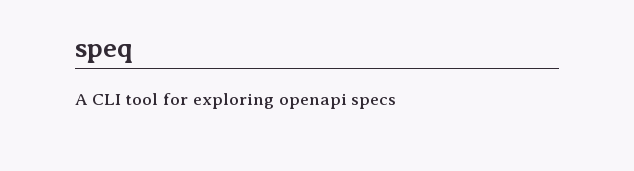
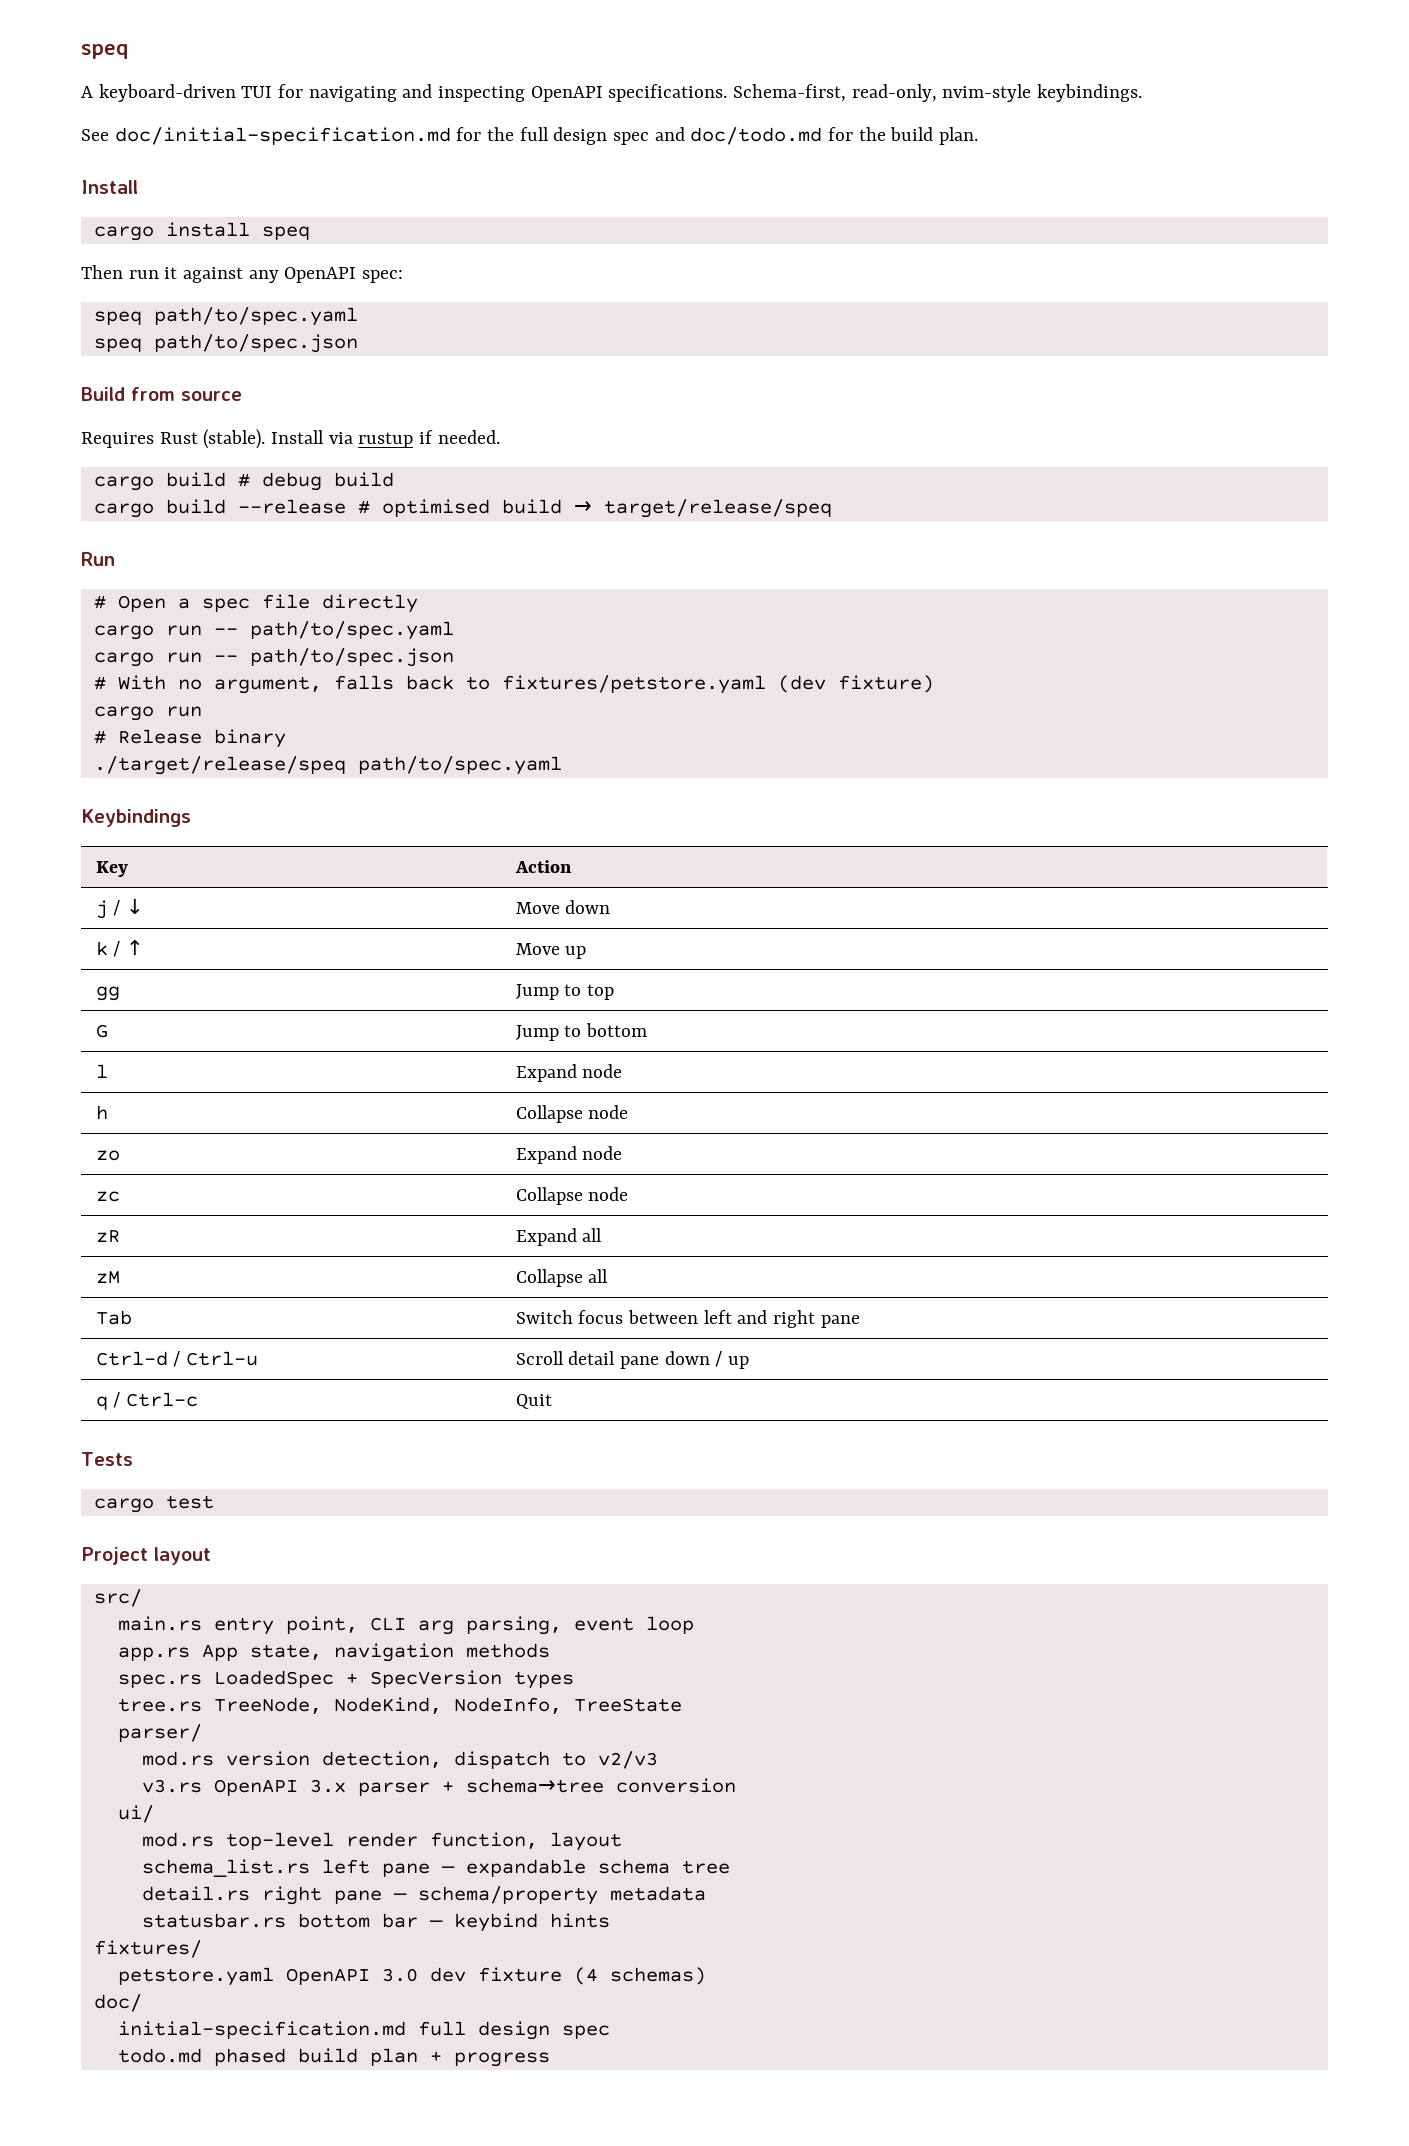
[91,93,397,109] CLI tool for exploring openapi specs -> [98,84,1143,102] [81,127,979,145] [81,180,138,194] [93,222,310,241] [81,265,404,283] [93,307,358,326] [93,334,358,353] [81,387,242,401] [81,429,500,449] [93,472,394,491] [93,499,832,518] [81,552,115,566] [93,594,418,613] [93,621,454,640] [93,648,454,667] [93,675,934,694] [93,706,202,721] [93,729,286,748] [93,756,562,775] [81,809,191,827] [95,861,128,877] [514,860,572,873] [95,899,144,919] [515,900,611,914] [95,940,144,957] [515,943,587,959] [95,986,120,1001] [515,984,614,1000] [95,1024,108,1038] [515,1023,647,1041] [95,1064,108,1078] [515,1064,623,1082] [95,1105,108,1120] [515,1105,629,1123] [95,1150,120,1161] [515,1146,623,1164] [95,1191,120,1202] [515,1187,629,1205] [95,1230,120,1243] [515,1228,603,1246] [95,1271,120,1284] [515,1269,609,1287] [95,1310,132,1325] [515,1310,860,1328] [95,1351,258,1367] [515,1351,750,1369] [95,1392,198,1410] [515,1394,552,1409] [81,1452,133,1466] [93,1495,214,1513] [81,1547,211,1565] [93,1589,142,1607] [117,1616,694,1635] [117,1643,550,1662] [117,1670,574,1689] [117,1697,682,1714] [117,1724,202,1742] [141,1751,658,1769] [141,1778,736,1796] [117,1805,154,1823] [141,1832,622,1851] [141,1859,730,1877] [141,1886,706,1905] [141,1913,610,1932] [93,1940,202,1958] [117,1967,706,1986] [93,1994,142,2012] [117,2021,610,2040] [117,2048,550,2067] keyboard-driven TUI for navigating and inspecting OpenAPI specifications. Schema-first, read-only, nvim-style keybindings. // See doc/initial-specification.md for the full design spec and doc/todo.md for the build plan. // Install // cargo install speq // Then run it against any OpenAPI spec: // speq path/to/spec.yaml // speq path/to/spec.json // Build from source // Requires Rust (stable). Install via rustup if needed. // cargo build # debug build // cargo build --release # optimised build → target/release/speq // Run // # Open a spec file directly // cargo run -- path/to/spec.yaml // cargo run -- path/to/spec.json // # With no argument, falls back to fixtures/petstore.yaml (dev fixture) // cargo run // # Release binary // ./target/release/speq path/to/spec.yaml // Keybindings // Key | Action // j / ↓ | Move down // k / ↑ | Move up // gg | Jump to top // G | Jump to bottom // l | Expand node // h | Collapse node // zo | Expand node // zc | Collapse node // zR | Expand all // zM | Collapse all // Tab | Switch focus between left and right pane // Ctrl-d / Ctrl-u | Scroll detail pane down / up // q / Ctrl-c | Quit // Tests // cargo test // Project layout // src/ // main.rs entry point, CLI arg parsing, event loop // app.rs App state, navigation methods // spec.rs LoadedSpec + SpecVersion types // tree.rs TreeNode, NodeKind, NodeInfo, TreeState // parser/ // mod.rs version detection, dispatch to v2/v3 // v3.rs OpenAPI 3.x parser + schema→tree conversion // ui/ // mod.rs top-level render function, layout // schema_list.rs left pane — expandable schema tree // detail.rs right pane — schema/property metadata // statusbar.rs bottom bar — keybind hints // fixtures/ // petstore.yaml OpenAPI 3.0 dev fixture (4 schemas) // doc/ // initial-specification.md full design spec // todo.md phased build plan + progress

